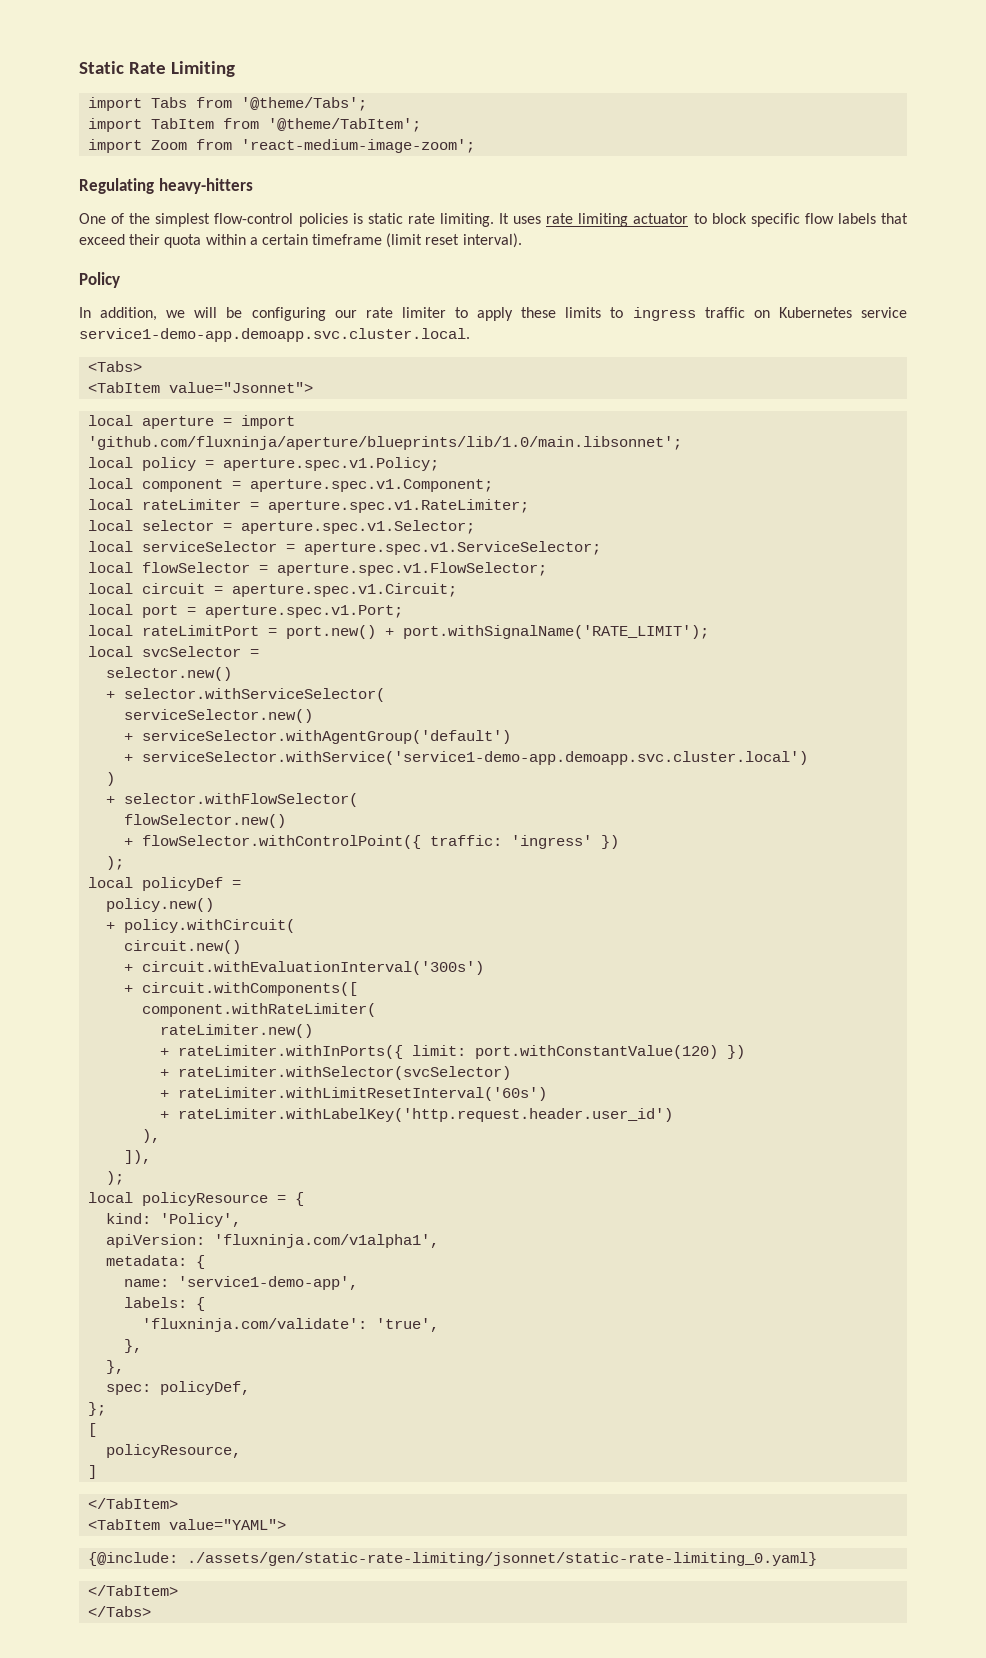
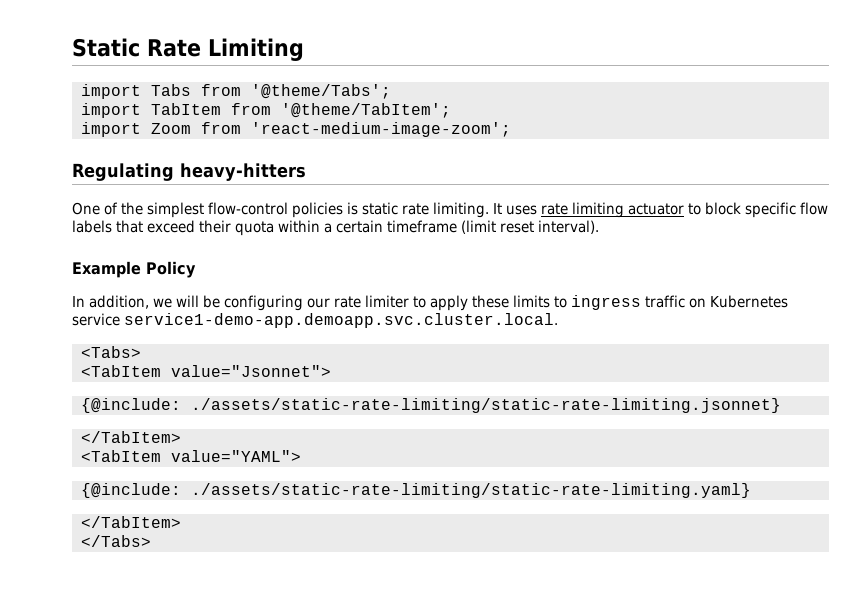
(522, 240) none -> [72,261,141,278] Example
[88,415,296,429] [88,436,683,450] [88,457,440,471] [88,478,494,492] [88,499,530,513] [88,520,476,534] [88,541,602,555] [88,562,548,576] [88,583,458,597] [88,604,404,618] [88,625,710,639] [88,646,260,657] [106,667,233,681] [106,688,386,702] [124,709,314,723] [124,730,512,744] [124,751,809,765] [106,772,116,786] [106,793,359,807] [124,814,287,828] [124,835,620,849] [106,856,125,870] [88,877,242,891] [106,898,215,912] [106,919,296,933] [124,940,242,954] [124,961,485,975] [124,982,359,996] [142,1003,377,1017] [160,1024,314,1038] [160,1045,746,1059] [160,1066,512,1080] [160,1087,548,1101] [160,1108,674,1122] [142,1129,161,1143] [124,1150,152,1164] [106,1171,125,1185] [88,1192,305,1206] [106,1213,242,1227] [106,1234,440,1248] [106,1255,206,1269] [124,1276,359,1290] [124,1297,206,1311] [142,1318,440,1332] [124,1339,143,1353] [106,1360,125,1374] [106,1381,251,1395] [88,1402,107,1416] [88,1423,98,1437] [106,1444,242,1458] [88,1465,98,1479] local aperture = import 'github.com/fluxninja/aperture/blueprints/lib/1.0/main.libsonnet'; // local policy = aperture.spec.v1.Policy; // local component = aperture.spec.v1.Component; // local rateLimiter = aperture.spec.v1.RateLimiter; // local selector = aperture.spec.v1.Selector; // local serviceSelector = aperture.spec.v1.ServiceSelector; // local flowSelector = aperture.spec.v1.FlowSelector; // local circuit = aperture.spec.v1.Circuit; // local port = aperture.spec.v1.Port; // local rateLimitPort = port.new() + port.withSignalName('RATE_LIMIT'); // local svcSelector = // selector.new() // + selector.withServiceSelector( // serviceSelector.new() // + serviceSelector.withAgentGroup('default') // + serviceSelector.withService('service1-demo-app.demoapp.svc.cluster.local') // ) // + selector.withFlowSelector( // flowSelector.new() // + flowSelector.withControlPoint({ traffic: 'ingress' }) // ); // local policyDef = // policy.new() // + policy.withCircuit( // circuit.new() // + circuit.withEvaluationInterval('300s') // + circuit.withComponents([ // component.withRateLimiter( // rateLimiter.new() // + rateLimiter.withInPorts({ limit: port.withConstantValue(120) }) // + rateLimiter.withSelector(svcSelector) // + rateLimiter.withLimitResetInterval('60s') // + rateLimiter.withLabelKey('http.request.header.user_id') // ), // ]), // ); // local policyResource = { // kind: 'Policy', // apiVersion: 'fluxninja.com/v1alpha1', // metadata: { // name: 'service1-demo-app', // labels: { // 'fluxninja.com/validate': 'true', // }, // }, // spec: policyDef, // }; // [ // policyResource, // ] -> [80,398,781,413] {@include: ./assets/static-rate-limiting/static-rate-limiting.jsonnet}
[187,1552,818,1566] ./assets/gen/static-rate-limiting/jsonnet/static-rate-limiting_0.yaml} -> [190,483,751,498] ./assets/static-rate-limiting/static-rate-limiting.yaml}

